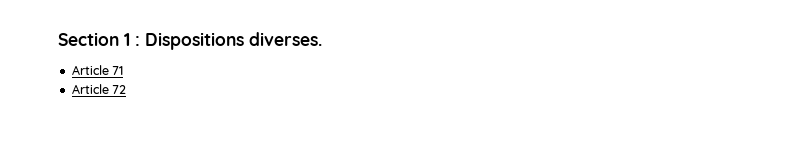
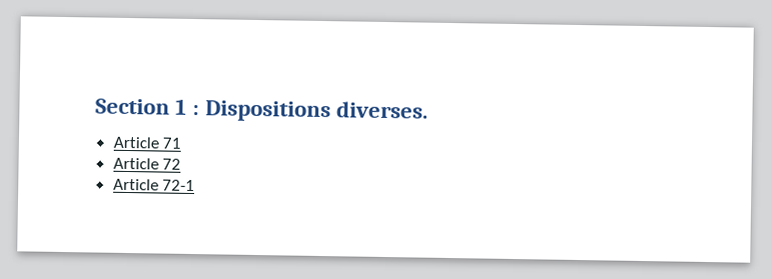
(127, 89) none -> [112,178,196,192] // Article 72-1

